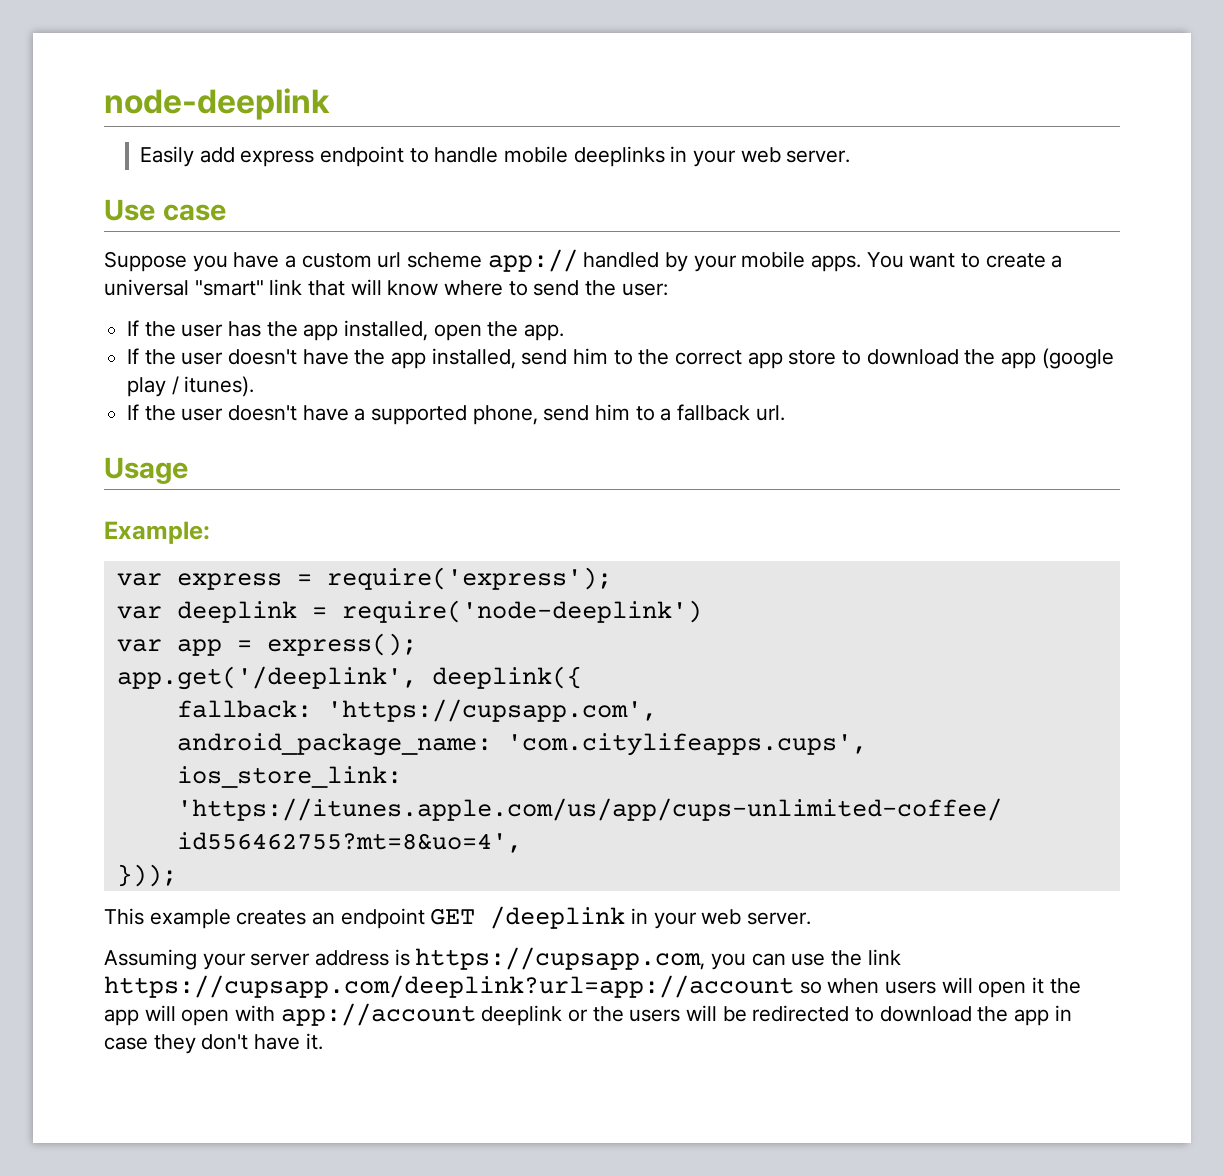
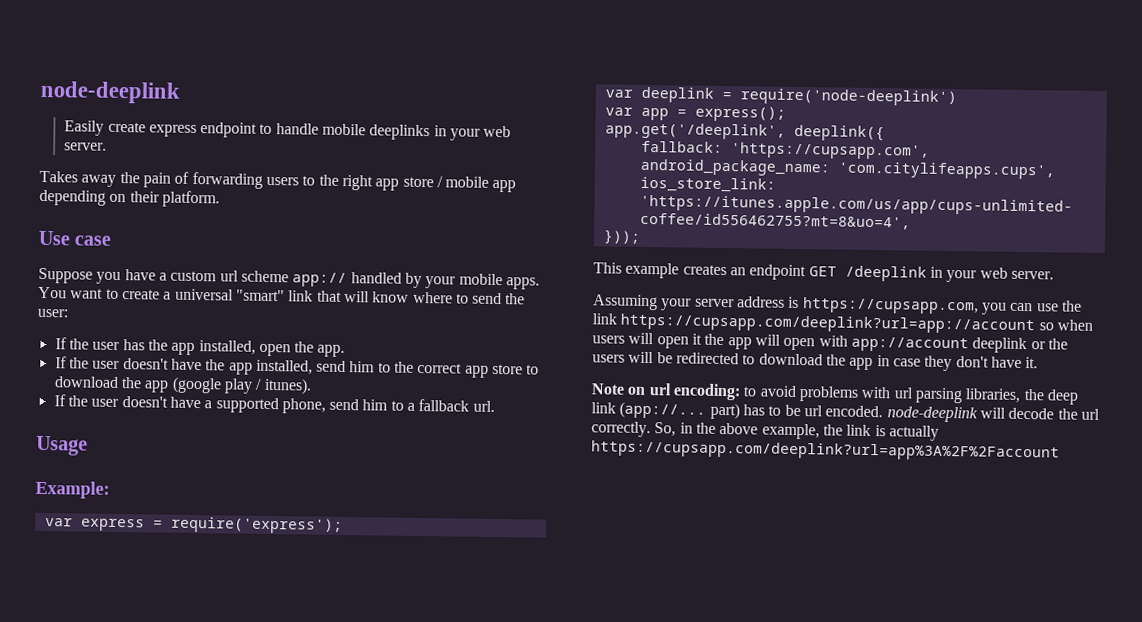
[199,147,235,163] add -> [107,121,146,133] create
(851, 156) none -> [39,170,517,193] [39,189,220,208] // Takes away the pain of forwarding users to the right app store / mobile app depending on their platform.
(323, 1041) none -> [591,383,1079,405] [591,401,1100,423] [591,421,939,441] [591,440,1060,462] // Note on url encoding: to avoid problems with url parsing libraries, the deep link (app://... part) has to be url encoded. node-deeplink will decode the url correctly. So, in the above example, the link is actually https://cupsapp.com/deeplink?url=app%3A%2F%2Faccount

